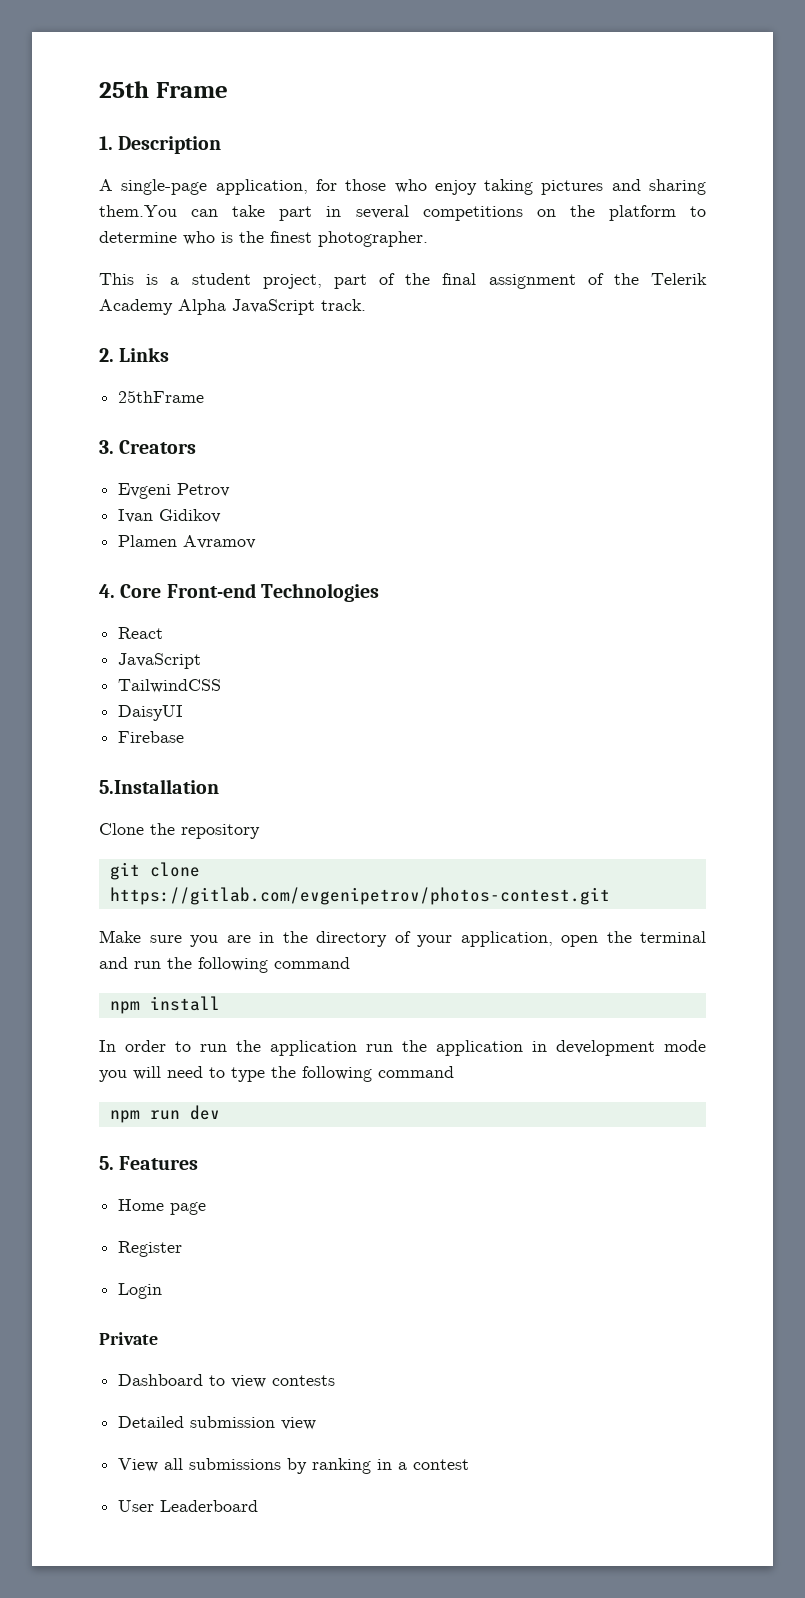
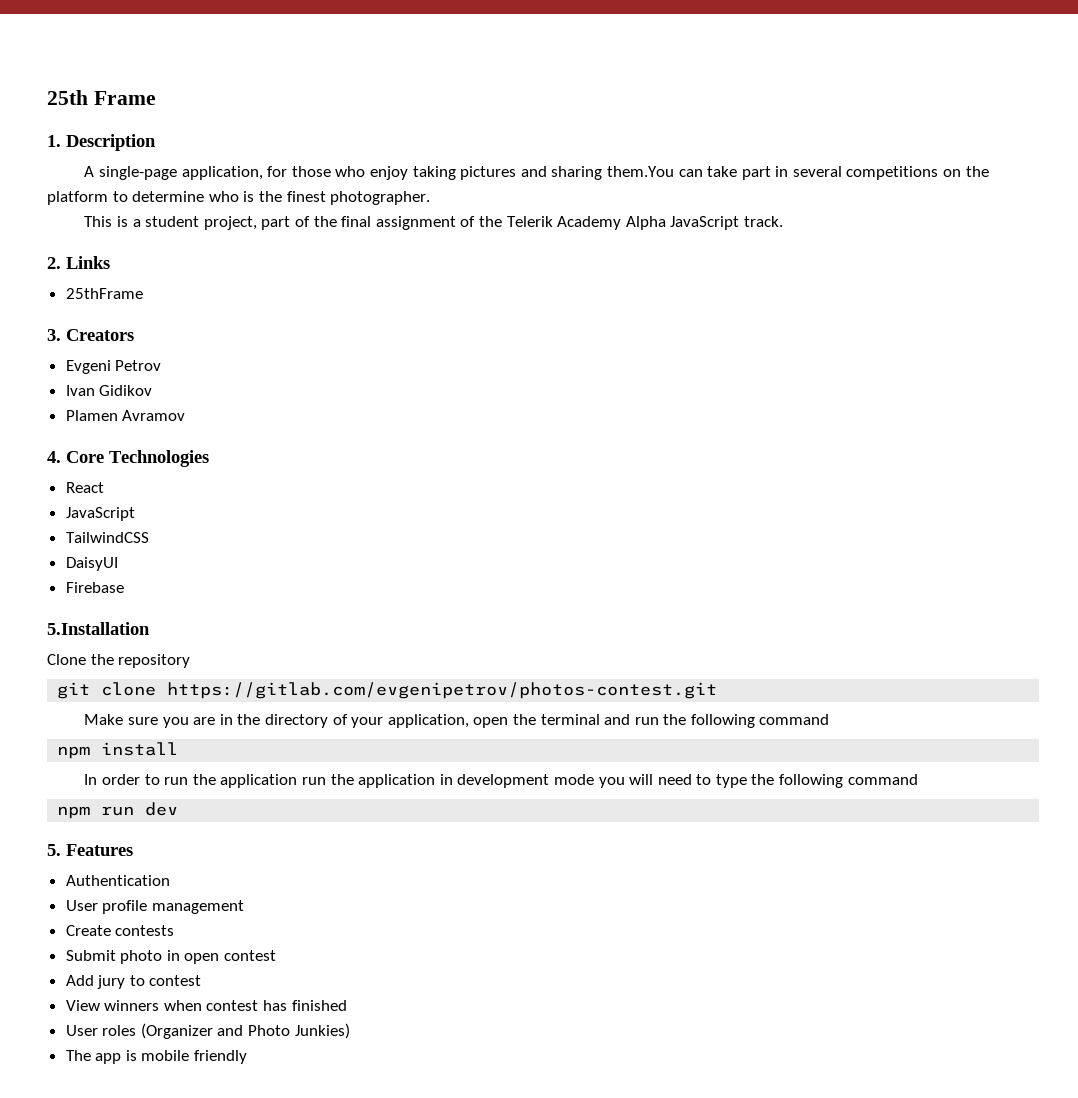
[166,583,256,598] Front-end -> (104, 457) none
[118,1199,207,1215] [118,1241,183,1257] [118,1283,163,1299] [99,1332,158,1345] [118,1374,336,1388] [118,1416,317,1430] [118,1458,470,1474] [118,1500,259,1512] Home page // Register // Login // Private // Dashboard to view contests // Detailed submission view // View all submissions by ranking in a contest // User Leaderboard -> [65,875,170,886] [65,900,244,914] [65,925,175,936] [65,950,277,964] [65,975,202,989] [65,1000,347,1011] [65,1023,350,1039] [65,1050,248,1064] Authentication // User profile management // Create contests // Submit photo in open contest // Add jury to contest // View winners when contest has finished // User roles (Organizer and Photo Junkies) // The app is mobile friendly

